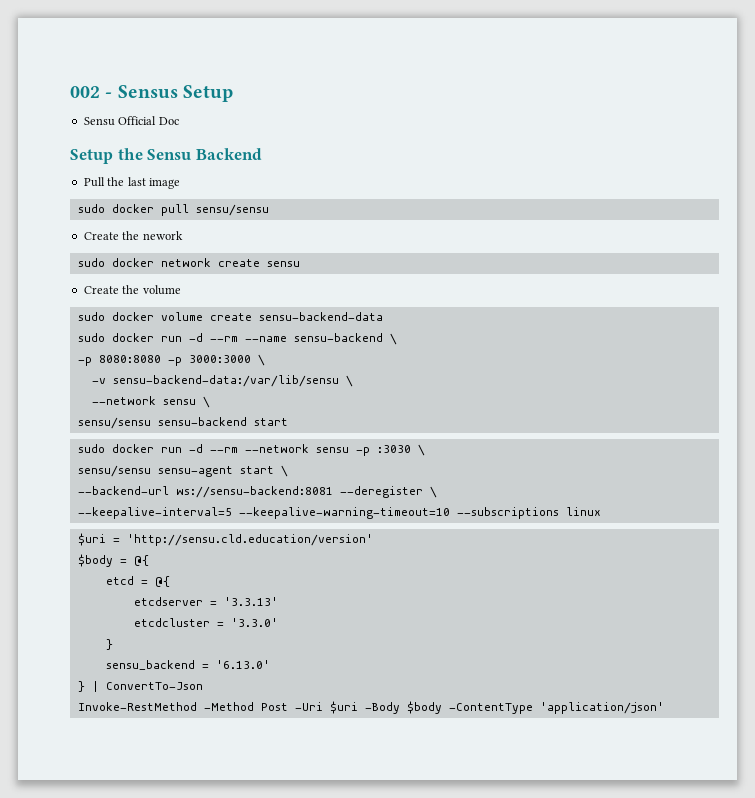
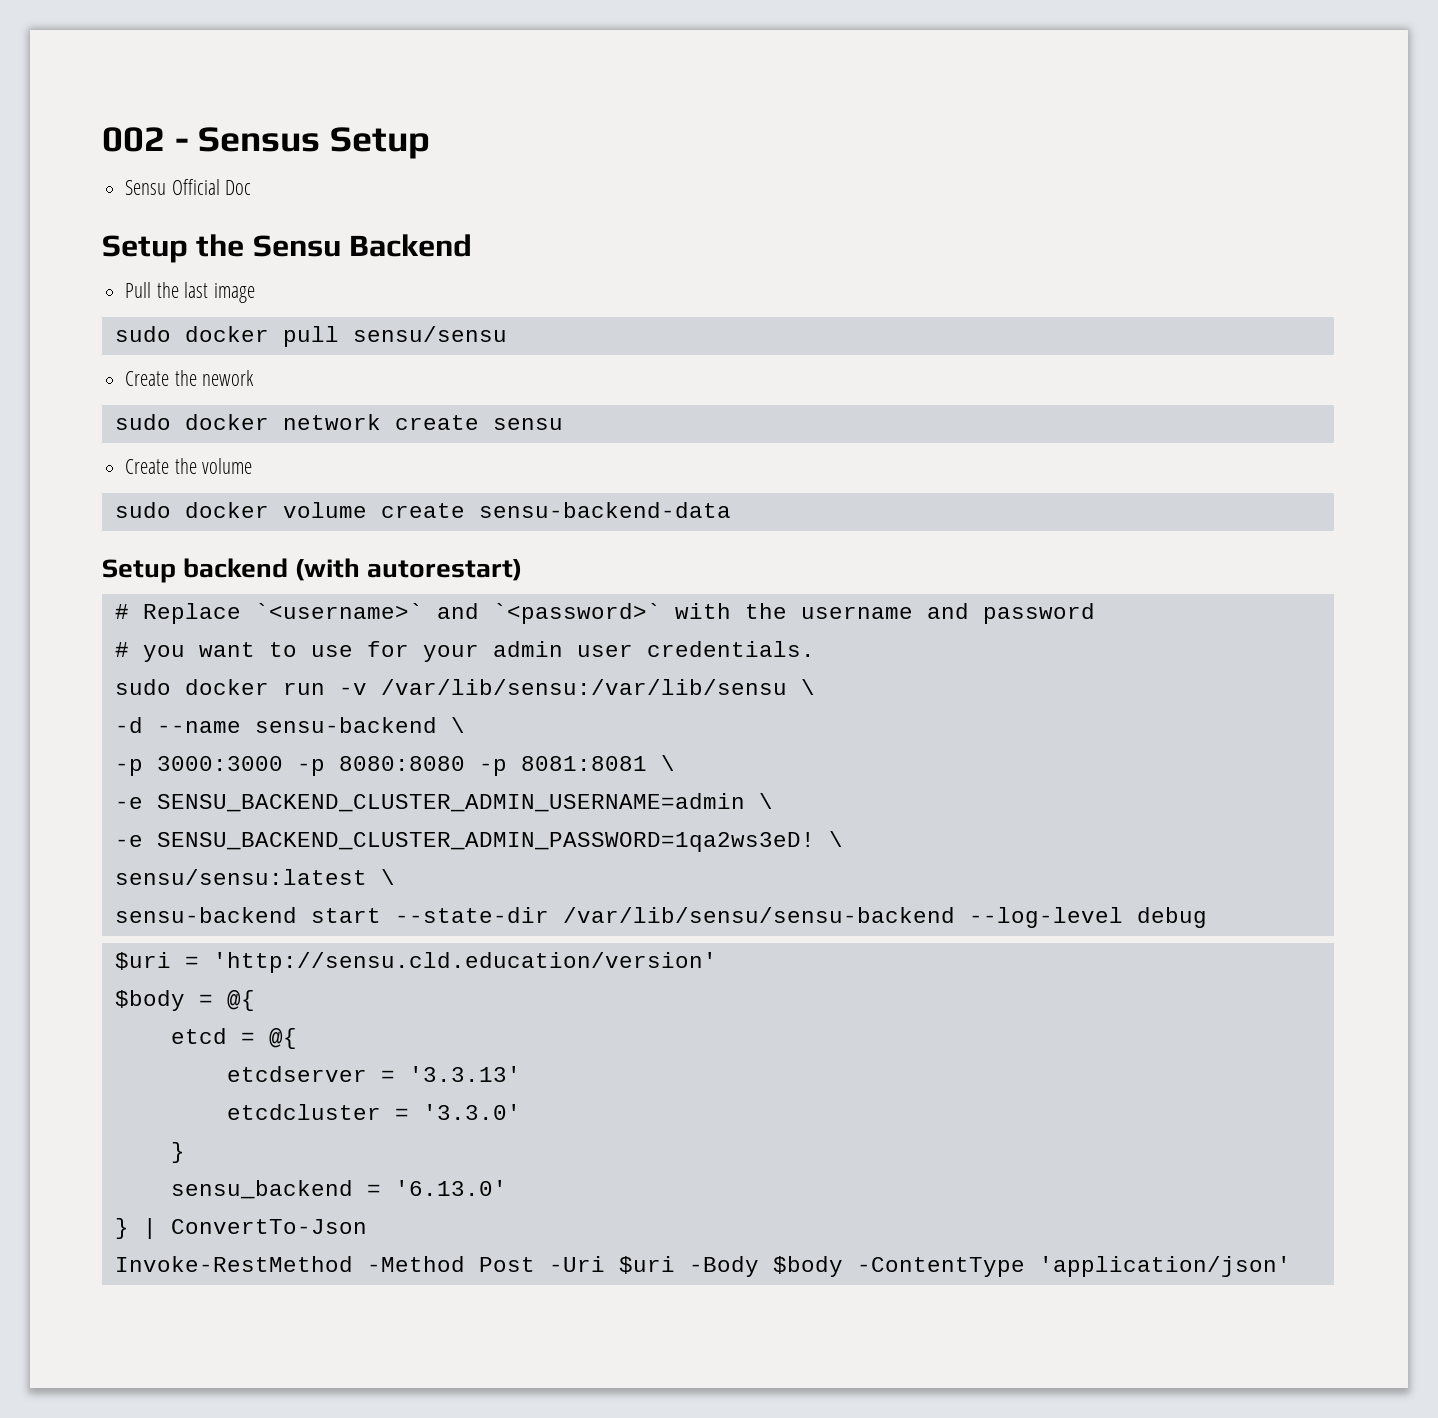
[77,333,238,342] // sudo docker run -d --rm -> [102,558,523,583] [114,603,1095,624] [114,641,815,662] [114,679,815,695] [114,717,143,733] // Setup backend (with autorestart) // # Replace `<username>` and `<password>` with the username and password // # you want to use for your admin user credentials. // sudo docker run -v /var/lib/sensu:/var/lib/sensu \ // -d
(92, 361) none -> [156,756,325,776] 3000:3000 -p
[188,354,265,366] [91,375,353,387] [91,396,210,408] [77,417,151,429] 3000:3000 \ // -v sensu-backend-data:/var/lib/sensu \ // --network sensu \ // sensu/sensu -> [520,755,675,771] [114,793,773,812] [114,831,843,852] [114,869,395,885] 8081:8081 \ // -e SENSU_BACKEND_CLUSTER_ADMIN_USERNAME=admin \ // -e SENSU_BACKEND_CLUSTER_ADMIN_PASSWORD=1qa2ws3eD! \ // sensu/sensu:latest \ //
[77,444,425,456] [77,465,288,477] [77,486,437,498] [77,507,601,519] // sudo docker run -d --rm --network sensu -p :3030 \ // sensu/sensu sensu-agent start \ // --backend-url ws://sensu-backend:8081 --deregister \ // --keepalive-interval=5 --keepalive-warning-timeout=10 --subscriptions linux -> [394,907,1207,928] --state-dir /var/lib/sensu/sensu-backend --log-level debug

